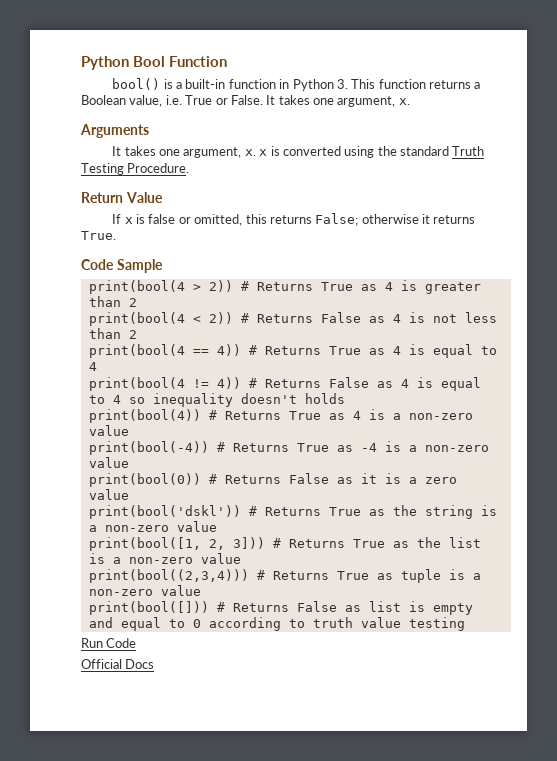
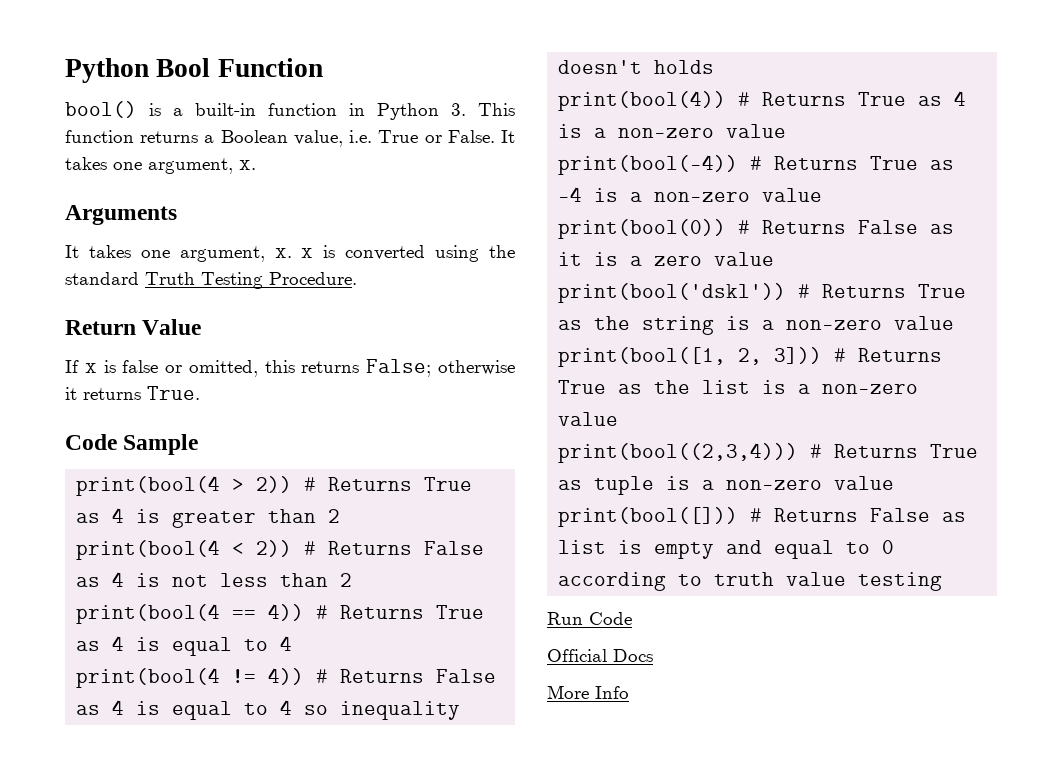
(155, 664) none -> [547,685,629,699] // More Info

